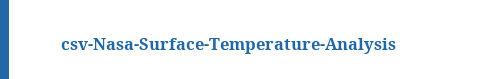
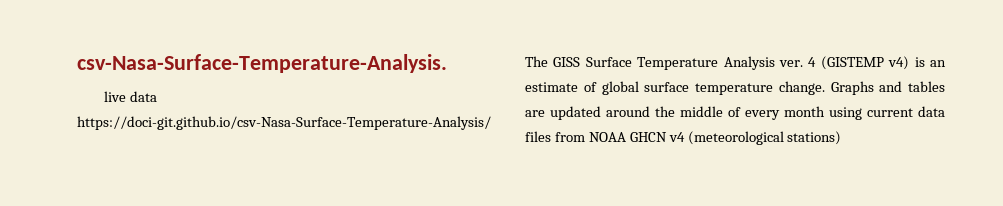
[61,38,396,54] csv-Nasa-Surface-Temperature-Analysis -> [77,54,447,73] [104,91,158,102] [77,116,491,130] [525,56,946,70] [525,81,945,95] [525,106,945,120] [525,131,842,145] csv-Nasa-Surface-Temperature-Analysis. // live data https://doci-git.github.io/csv-Nasa-Surface-Temperature-Analysis/ The GISS Surface Temperature Analysis ver. 4 (GISTEMP v4) is an estimate of global surface temperature change. Graphs and tables are updated around the middle of every month using current data files from NOAA GHCN v4 (meteorological stations)

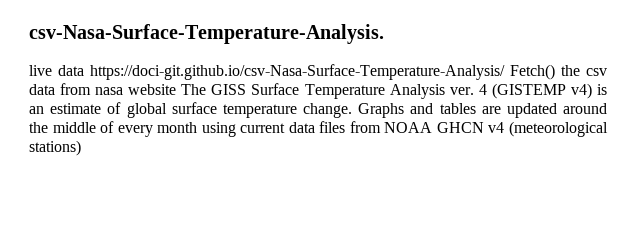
(491, 123) none -> [510,64,607,80] [29,83,177,95] Fetch() the csv data from nasa website

